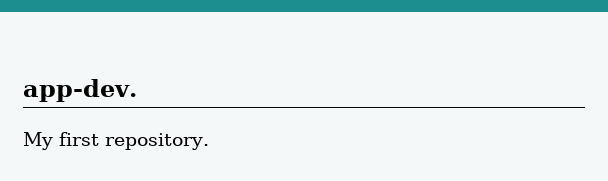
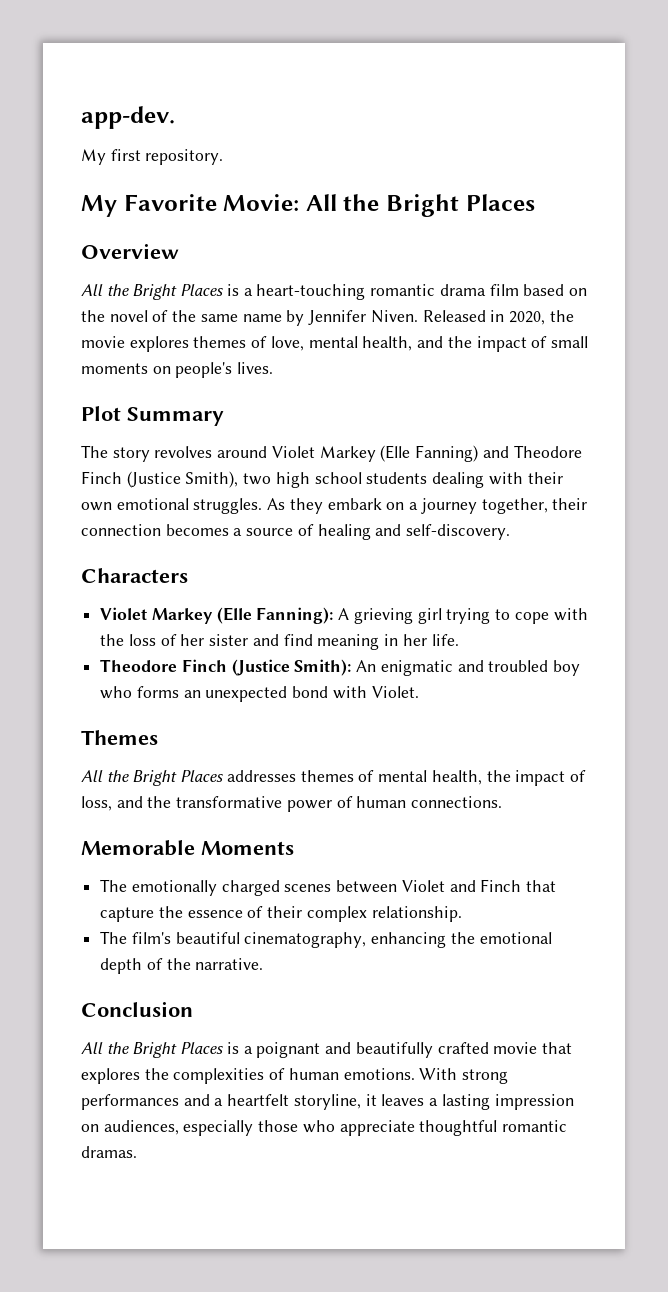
(209, 141) none -> [81,194,535,217] [81,243,179,259] [81,284,587,300] [81,310,574,326] [81,336,588,352] [81,362,274,378] [81,406,224,426] [81,445,582,462] [81,471,563,488] [81,498,588,514] [81,524,511,540] [81,568,188,583] [100,607,588,624] [100,634,459,650] [100,659,581,676] [100,686,419,702] [81,730,158,745] [81,770,586,786] [81,796,503,812] [81,840,294,856] [100,879,557,896] [100,906,462,922] [100,931,552,948] [100,958,264,974] [81,1001,193,1017] [81,1042,572,1058] [81,1068,509,1084] [81,1094,574,1110] [81,1120,568,1136] [81,1146,137,1158] // My Favorite Movie: All the Bright Places // Overview // All the Bright Places is a heart-touching romantic drama film based on the novel of the same name by Jennifer Niven. Released in 2020, the movie explores themes of love, mental health, and the impact of small moments on people's lives. // Plot Summary // The story revolves around Violet Markey (Elle Fanning) and Theodore Finch (Justice Smith), two high school students dealing with their own emotional struggles. As they embark on a journey together, their connection becomes a source of healing and self-discovery. // Characters // Violet Markey (Elle Fanning): A grieving girl trying to cope with the loss of her sister and find meaning in her life. // Theodore Finch (Justice Smith): An enigmatic and troubled boy who forms an unexpected bond with Violet. // Themes // All the Bright Places addresses themes of mental health, the impact of loss, and the transformative power of human connections. // Memorable Moments // The emotionally charged scenes between Violet and Finch that capture the essence of their complex relationship. // The film's beautiful cinematography, enhancing the emotional depth of the narrative. // Conclusion // All the Bright Places is a poignant and beautifully crafted movie that explores the complexities of human emotions. With strong performances and a heartfelt storyline, it leaves a lasting impression on audiences, especially those who appreciate thoughtful romantic dramas.

